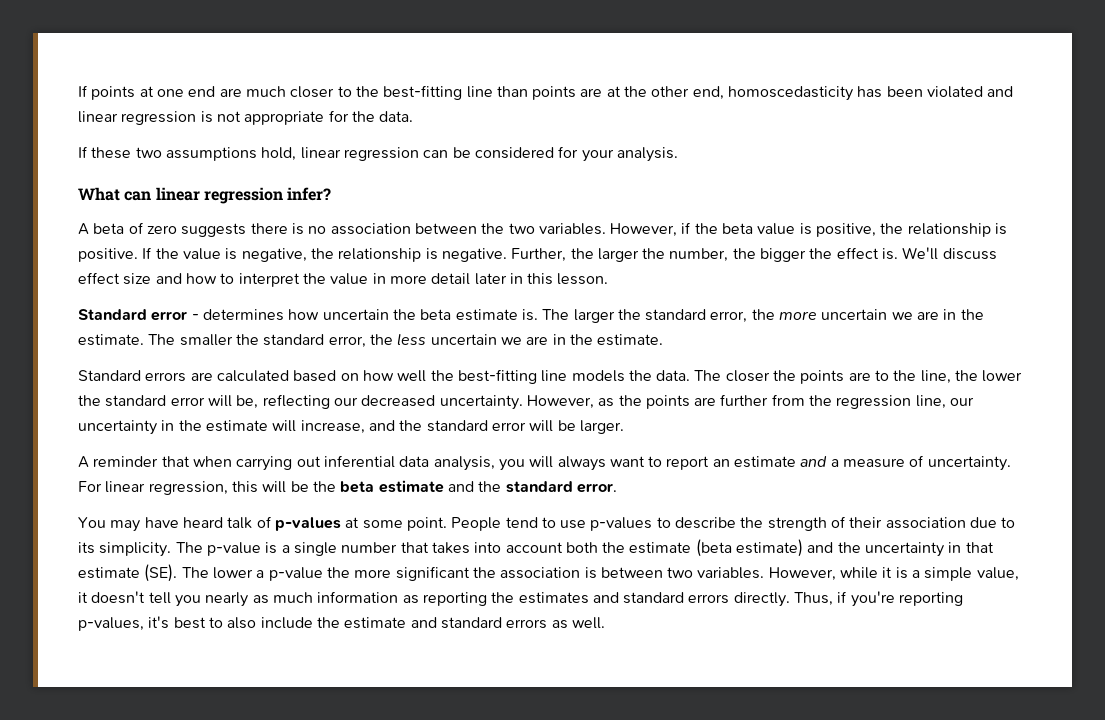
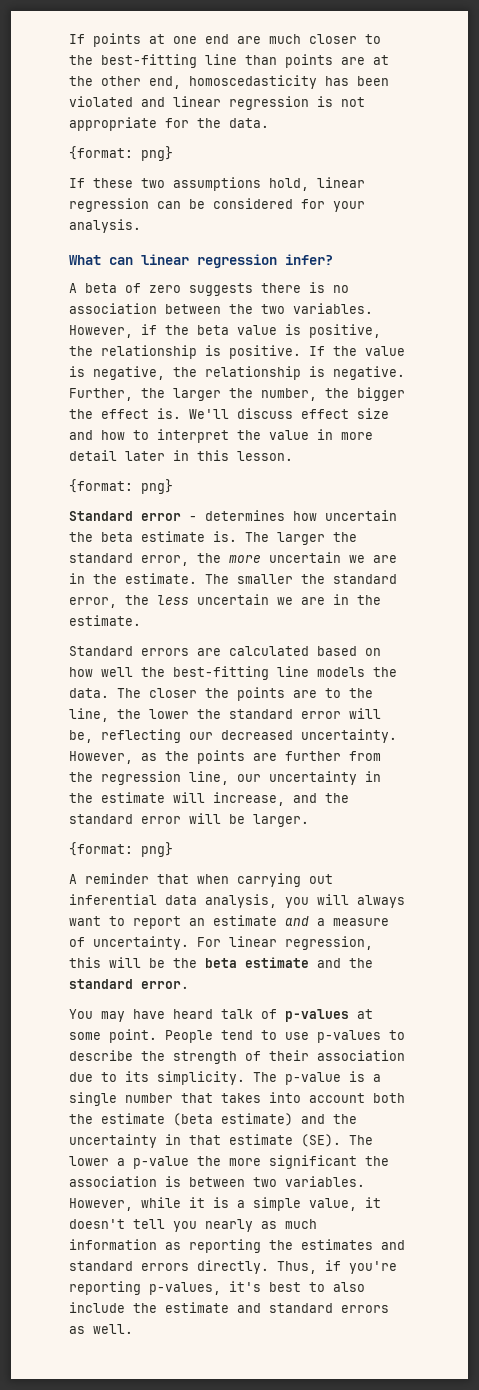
(414, 116) none -> [69,146,173,161] // {format: png}
(609, 279) none -> [69,479,173,494] // {format: png}
(624, 427) none -> [69,842,173,857] // {format: png}

